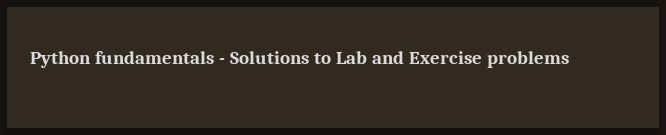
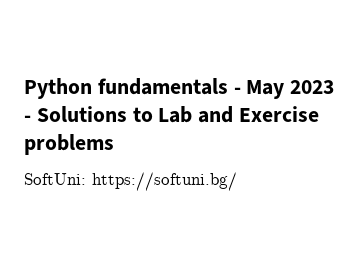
(225, 61) none -> [246,80,335,99] [24,115,31,122] May 2023 -
(569, 59) none -> [24,172,237,191] // SoftUni: https://softuni.bg/

